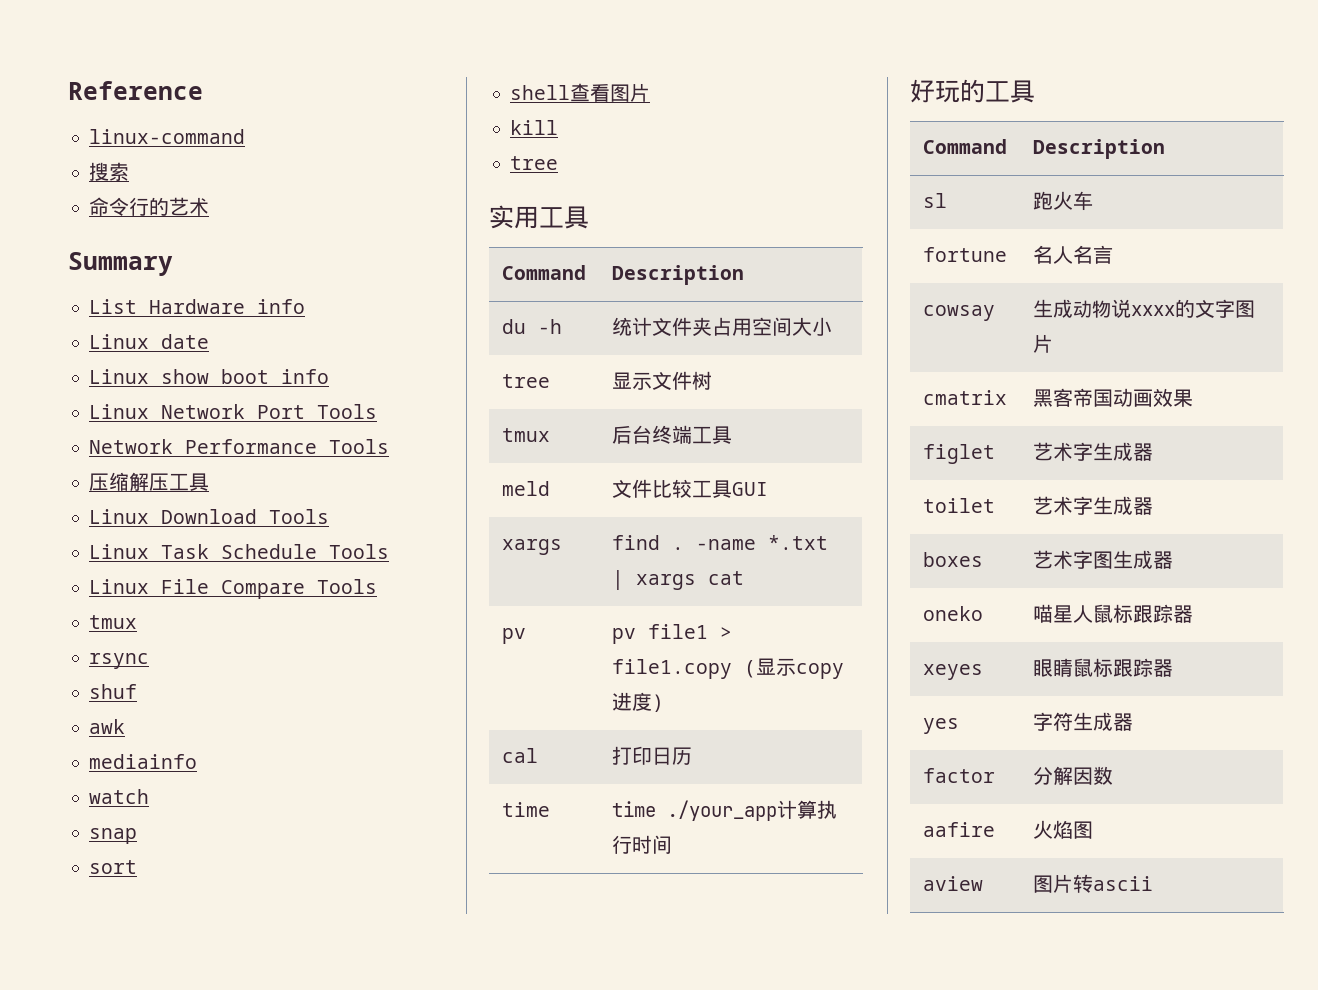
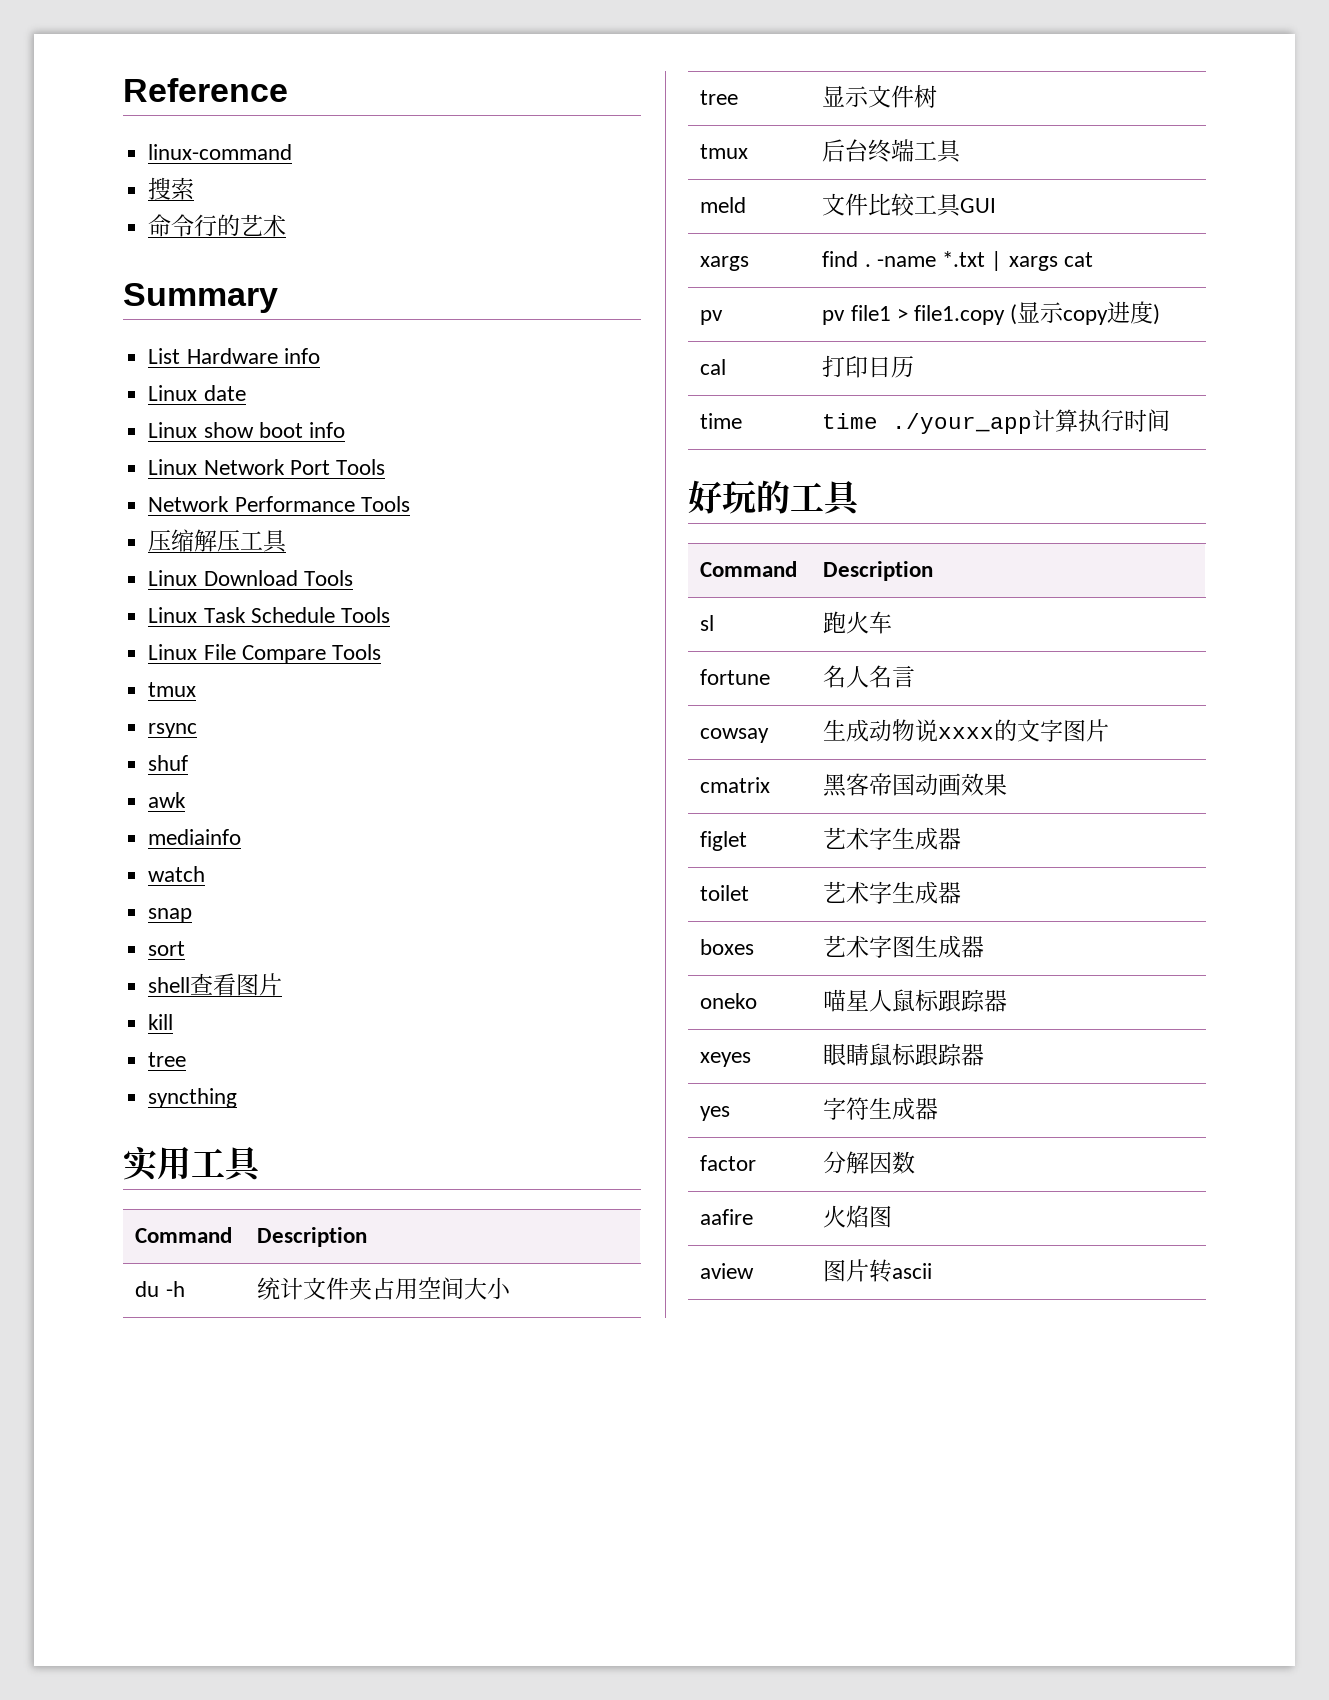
(559, 163) none -> [148,1088,238,1108] // syncthing

